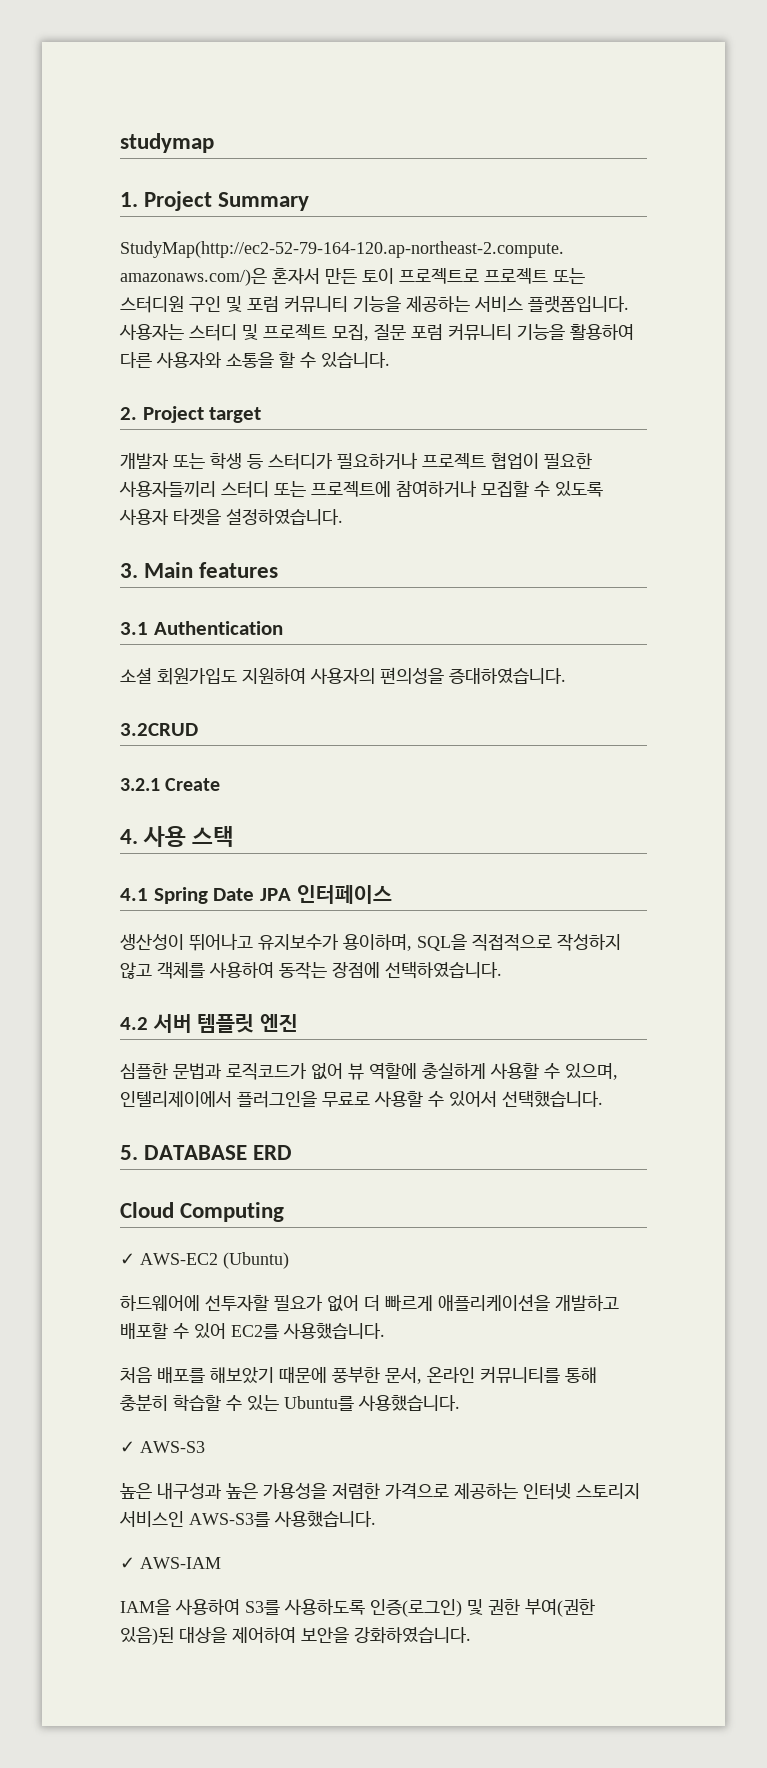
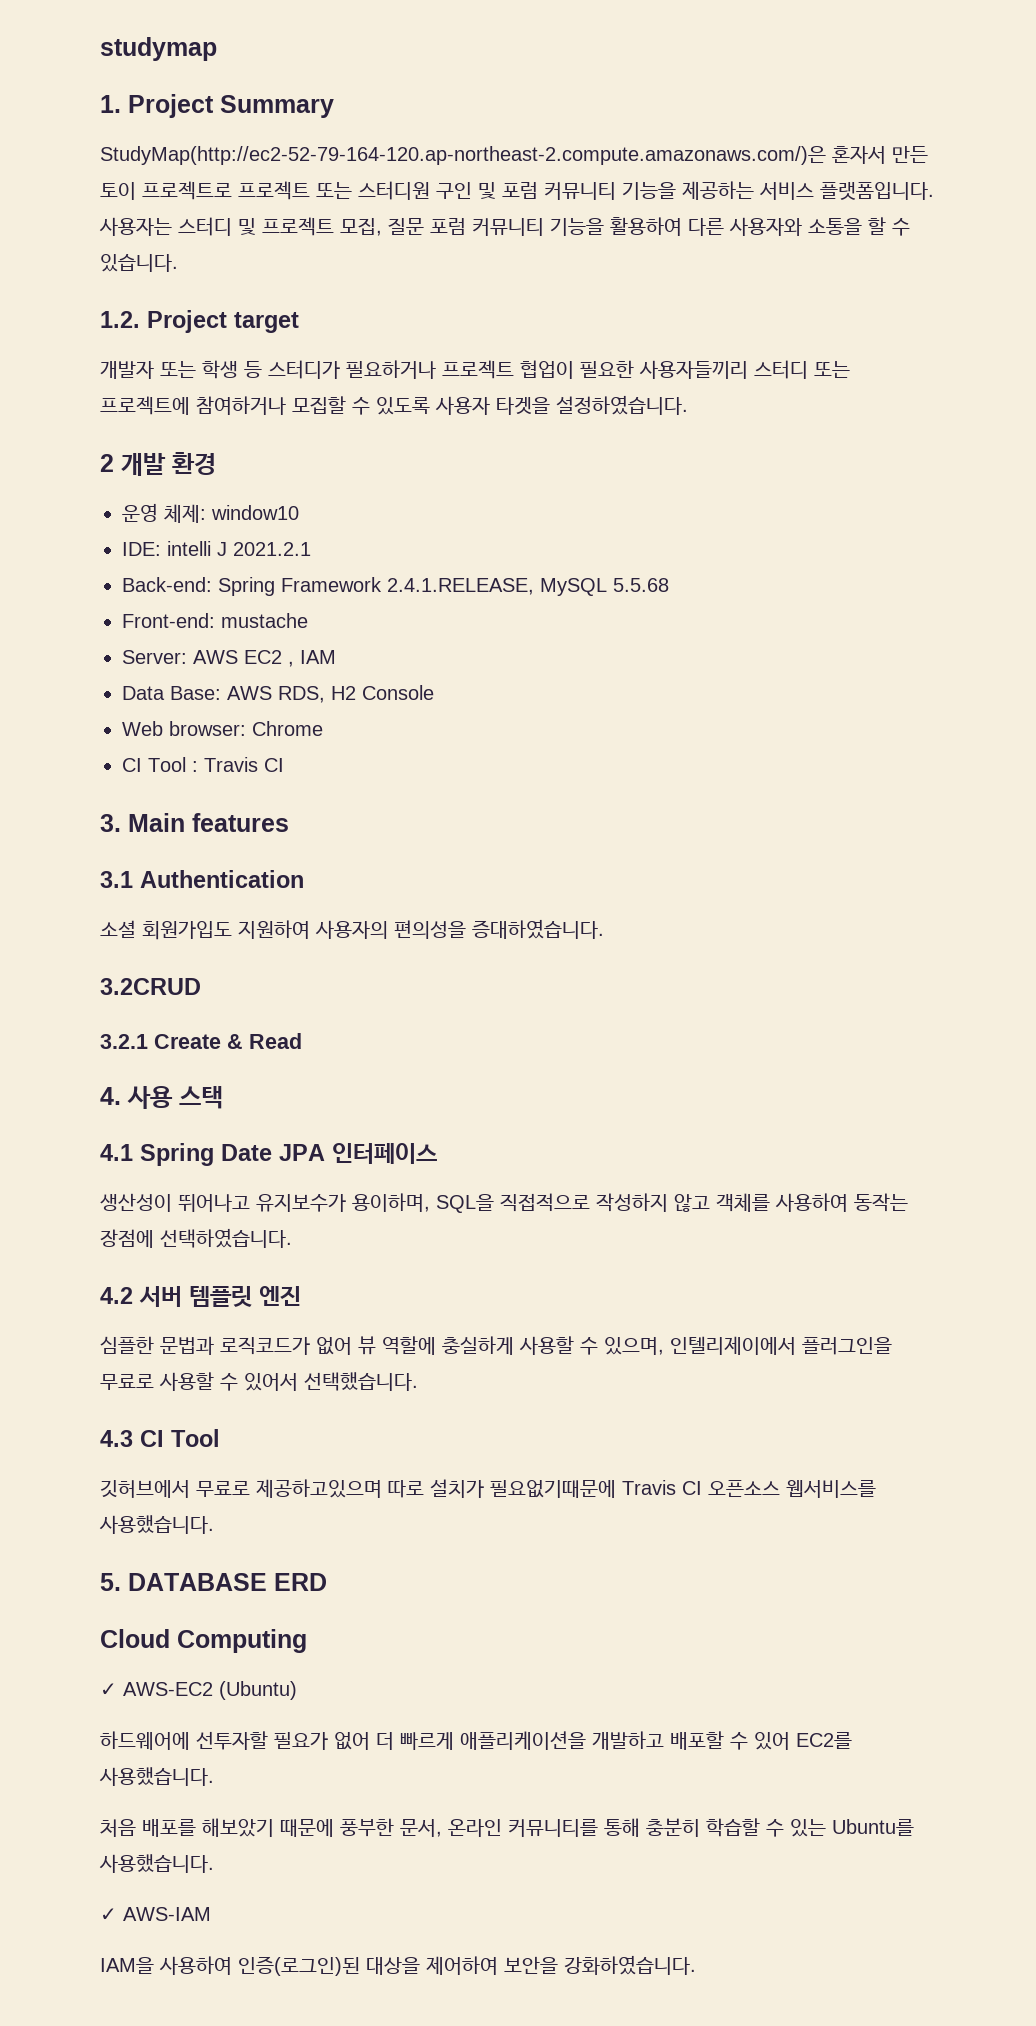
[120,407,137,420] 2. -> [100,311,140,328] 1.2.
(343, 516) none -> [100,452,216,476] [122,503,299,523] [122,541,311,556] [122,577,669,596] [122,613,308,628] [122,650,336,667] [122,685,434,703] [122,721,323,736] [122,757,284,772] // 2 개발 환경 // 운영 체제: window10 // IDE: intelli J 2021.2.1 // Back-end: Spring Framework 2.4.1.RELEASE, MySQL 5.5.68 // Front-end: mustache // Server: AWS EC2 , IAM // Data Base: AWS RDS, H2 Console // Web browser: Chrome // CI Tool : Travis CI
(221, 784) none -> [227,1033,302,1049] & Read
(603, 1099) none -> [100,1429,220,1447] [100,1479,876,1498] [99,1515,214,1534] // 4.3 CI Tool // 깃허브에서 무료로 제공하고있으며 따로 설치가 필요없기때문에 Travis CI 오픈소스 웹서비스를 사용했습니다.
[140,1441,205,1453] [120,1483,640,1500] [119,1511,376,1527] [120,1557,221,1569] [120,1599,595,1617] [120,1627,174,1645] AWS-S3 // 높은 내구성과 높은 가용성을 저렴한 가격으로 제공하는 인터넷 스토리지 서비스인 AWS-S3를 사용했습니다. // ✓ AWS-IAM // IAM을 사용하여 S3를 사용하도록 인증(로그인) 및 권한 부여(권한 있음)된 -> [123,1907,211,1921] [100,1956,360,1976] AWS-IAM // IAM을 사용하여 인증(로그인)된

